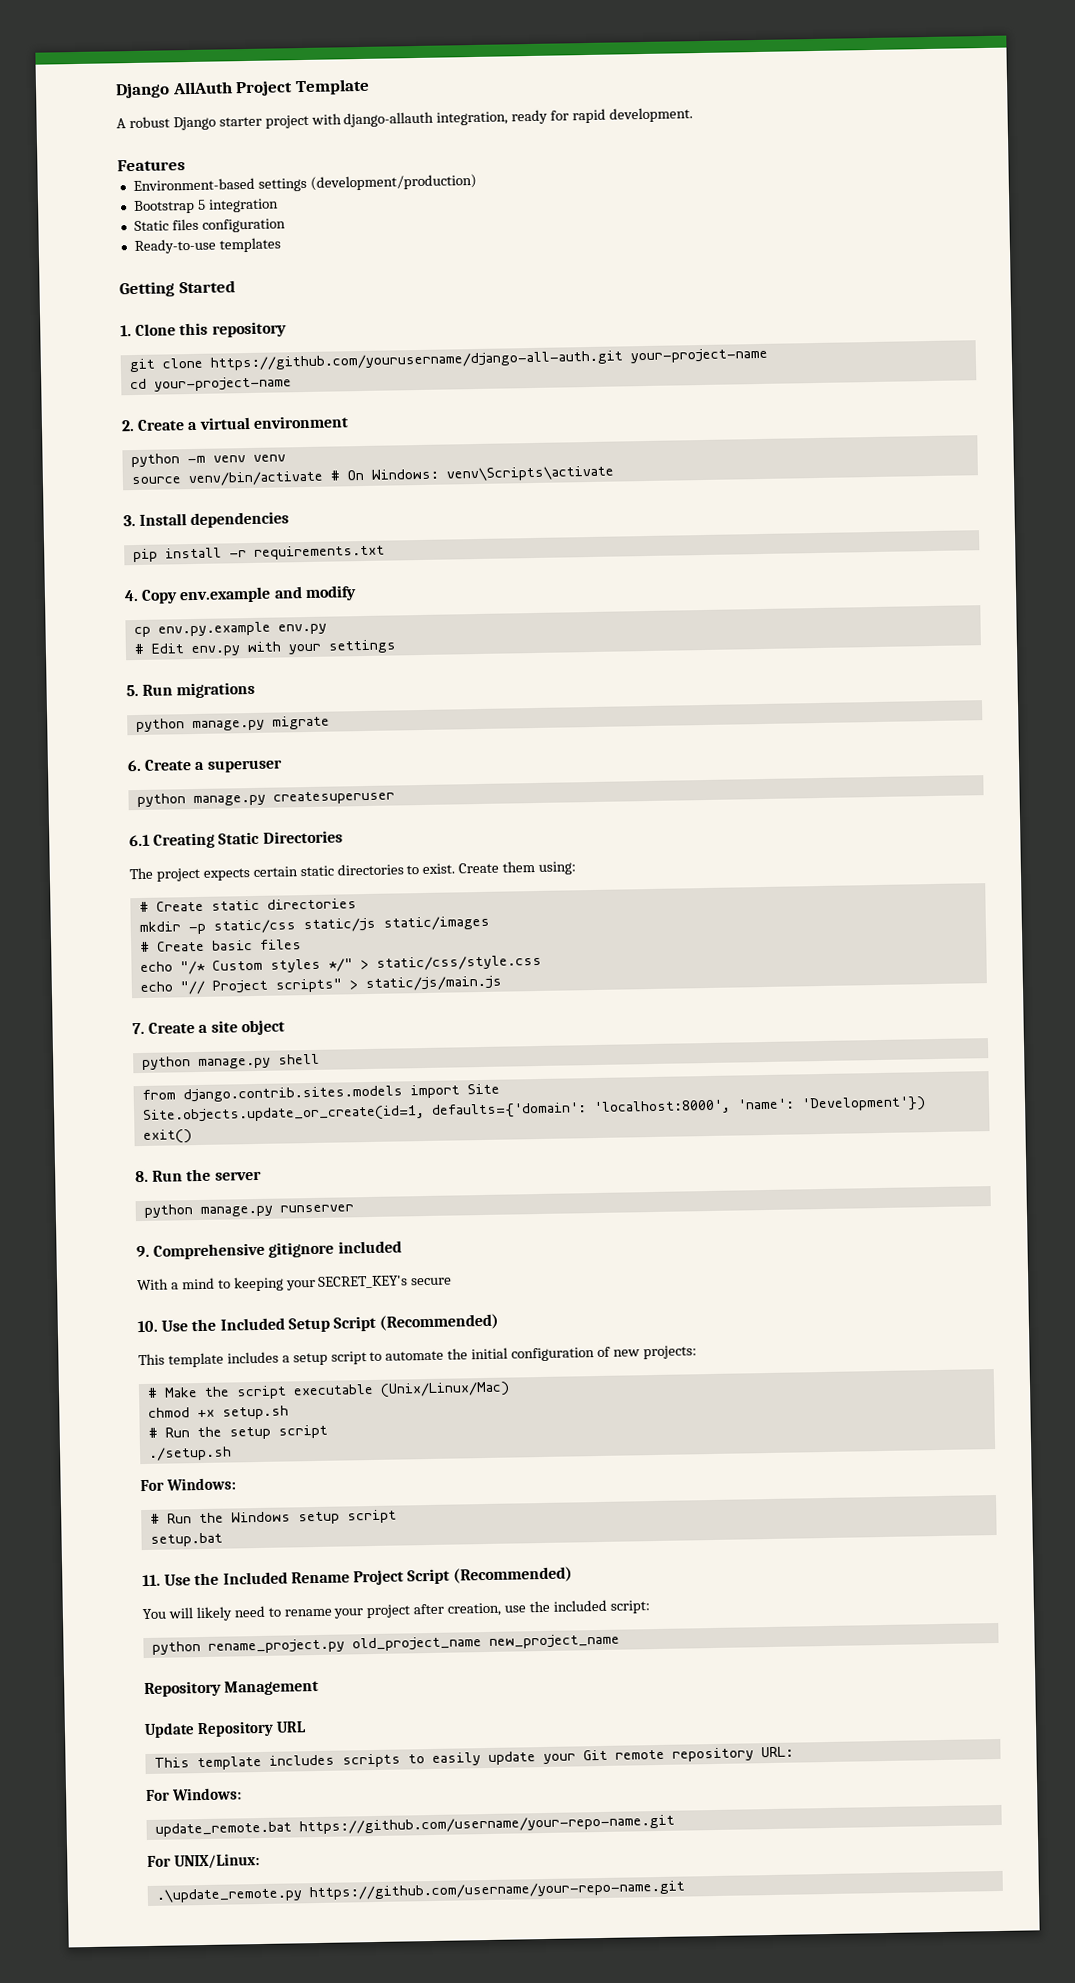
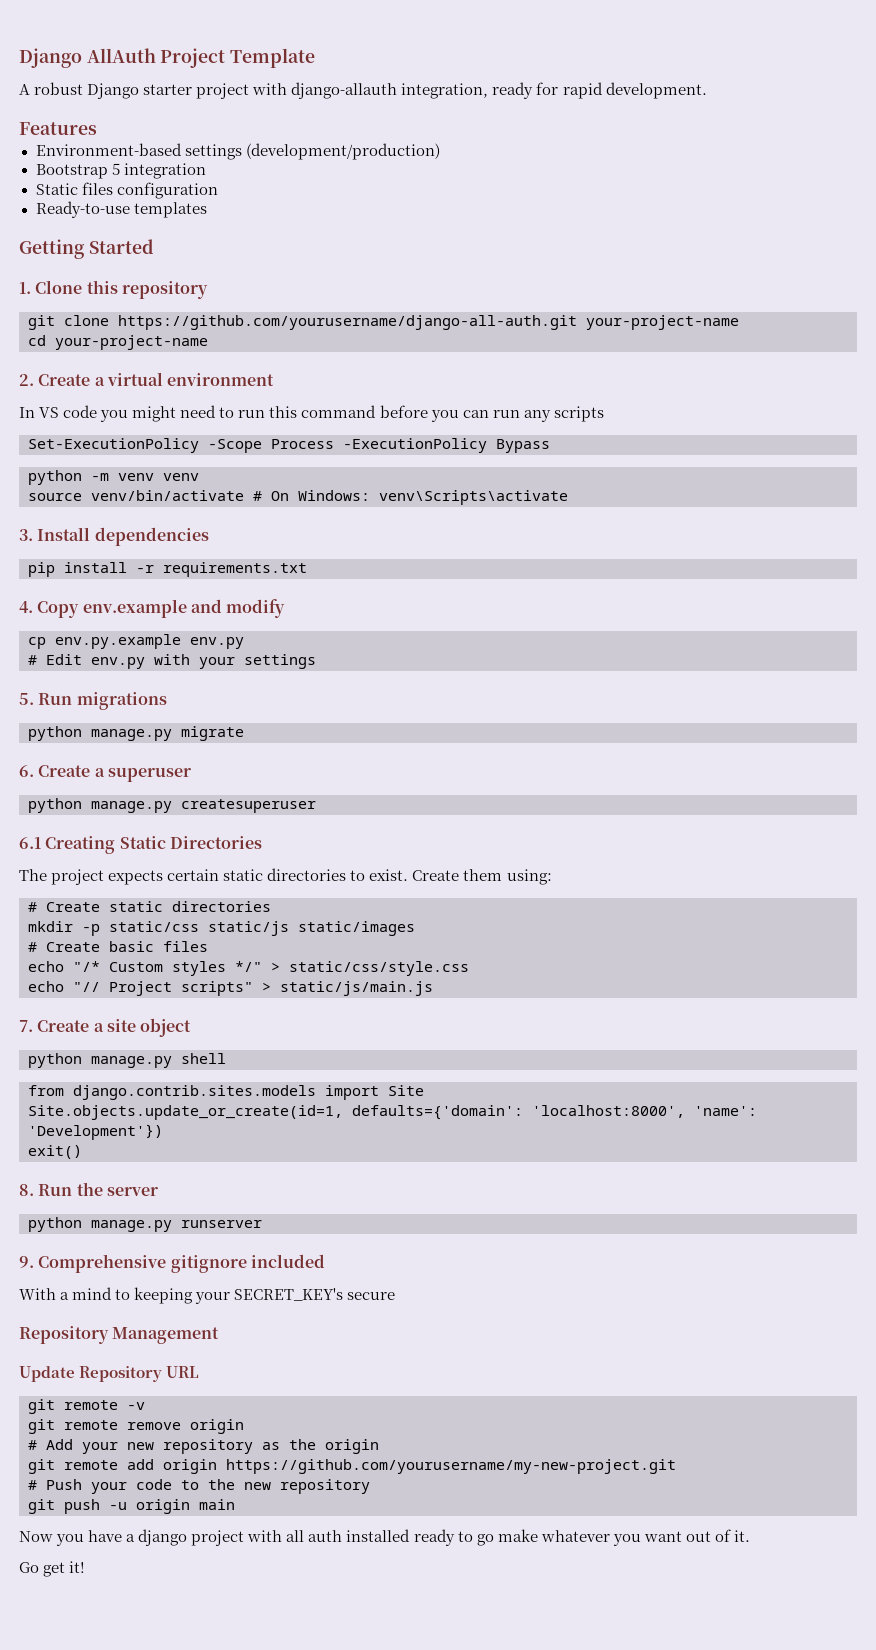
(349, 422) none -> [19,405,604,422] [28,438,550,453] // In VS code you might need to run this command before you can run any scripts // Set-ExecutionPolicy -Scope Process -ExecutionPolicy Bypass
[137,1313,500,1333] [138,1345,697,1368] [146,1381,510,1400] [147,1405,289,1420] [147,1424,328,1440] [147,1446,232,1461] [140,1477,236,1492] [149,1509,397,1525] [149,1532,223,1547] [142,1566,574,1587] [142,1599,650,1622] [151,1633,620,1655] // 10. Use the Included Setup Script (Recommended) // This template includes a setup script to automate the initial configuration of new projects: // # Make the script executable (Unix/Linux/Mac) // chmod +x setup.sh // # Run the setup script // ./setup.sh // For Windows: // # Run the Windows setup script // setup.bat // 11. Use the Included Rename Project Script (Recommended) // You will likely need to rename your project after creation, use the included script: // python rename_project.py old_project_name new_project_name -> (396, 1296) none
[153,1746,794,1771] [146,1787,242,1802] [154,1814,675,1837] [147,1853,260,1870] [155,1880,685,1903] This template includes scripts to easily update your Git remote repository URL: // For Windows: // update_remote.bat https://github.com/username/your-repo-name.git // For UNIX/Linux: // .\update_remote.py https://github.com/username/your-repo-name.git -> [28,1399,145,1414] [28,1419,244,1434] [28,1439,379,1454] [28,1459,676,1474] [28,1479,370,1494] [28,1499,235,1514] [19,1529,750,1546] [19,1561,86,1577] git remote -v // git remote remove origin // # Add your new repository as the origin // git remote add origin https://github.com/yourusername/my-new-project.git // # Push your code to the new repository // git push -u origin main // Now you have a django project with all auth installed ready to go make whatever you want out of it. // Go get it!

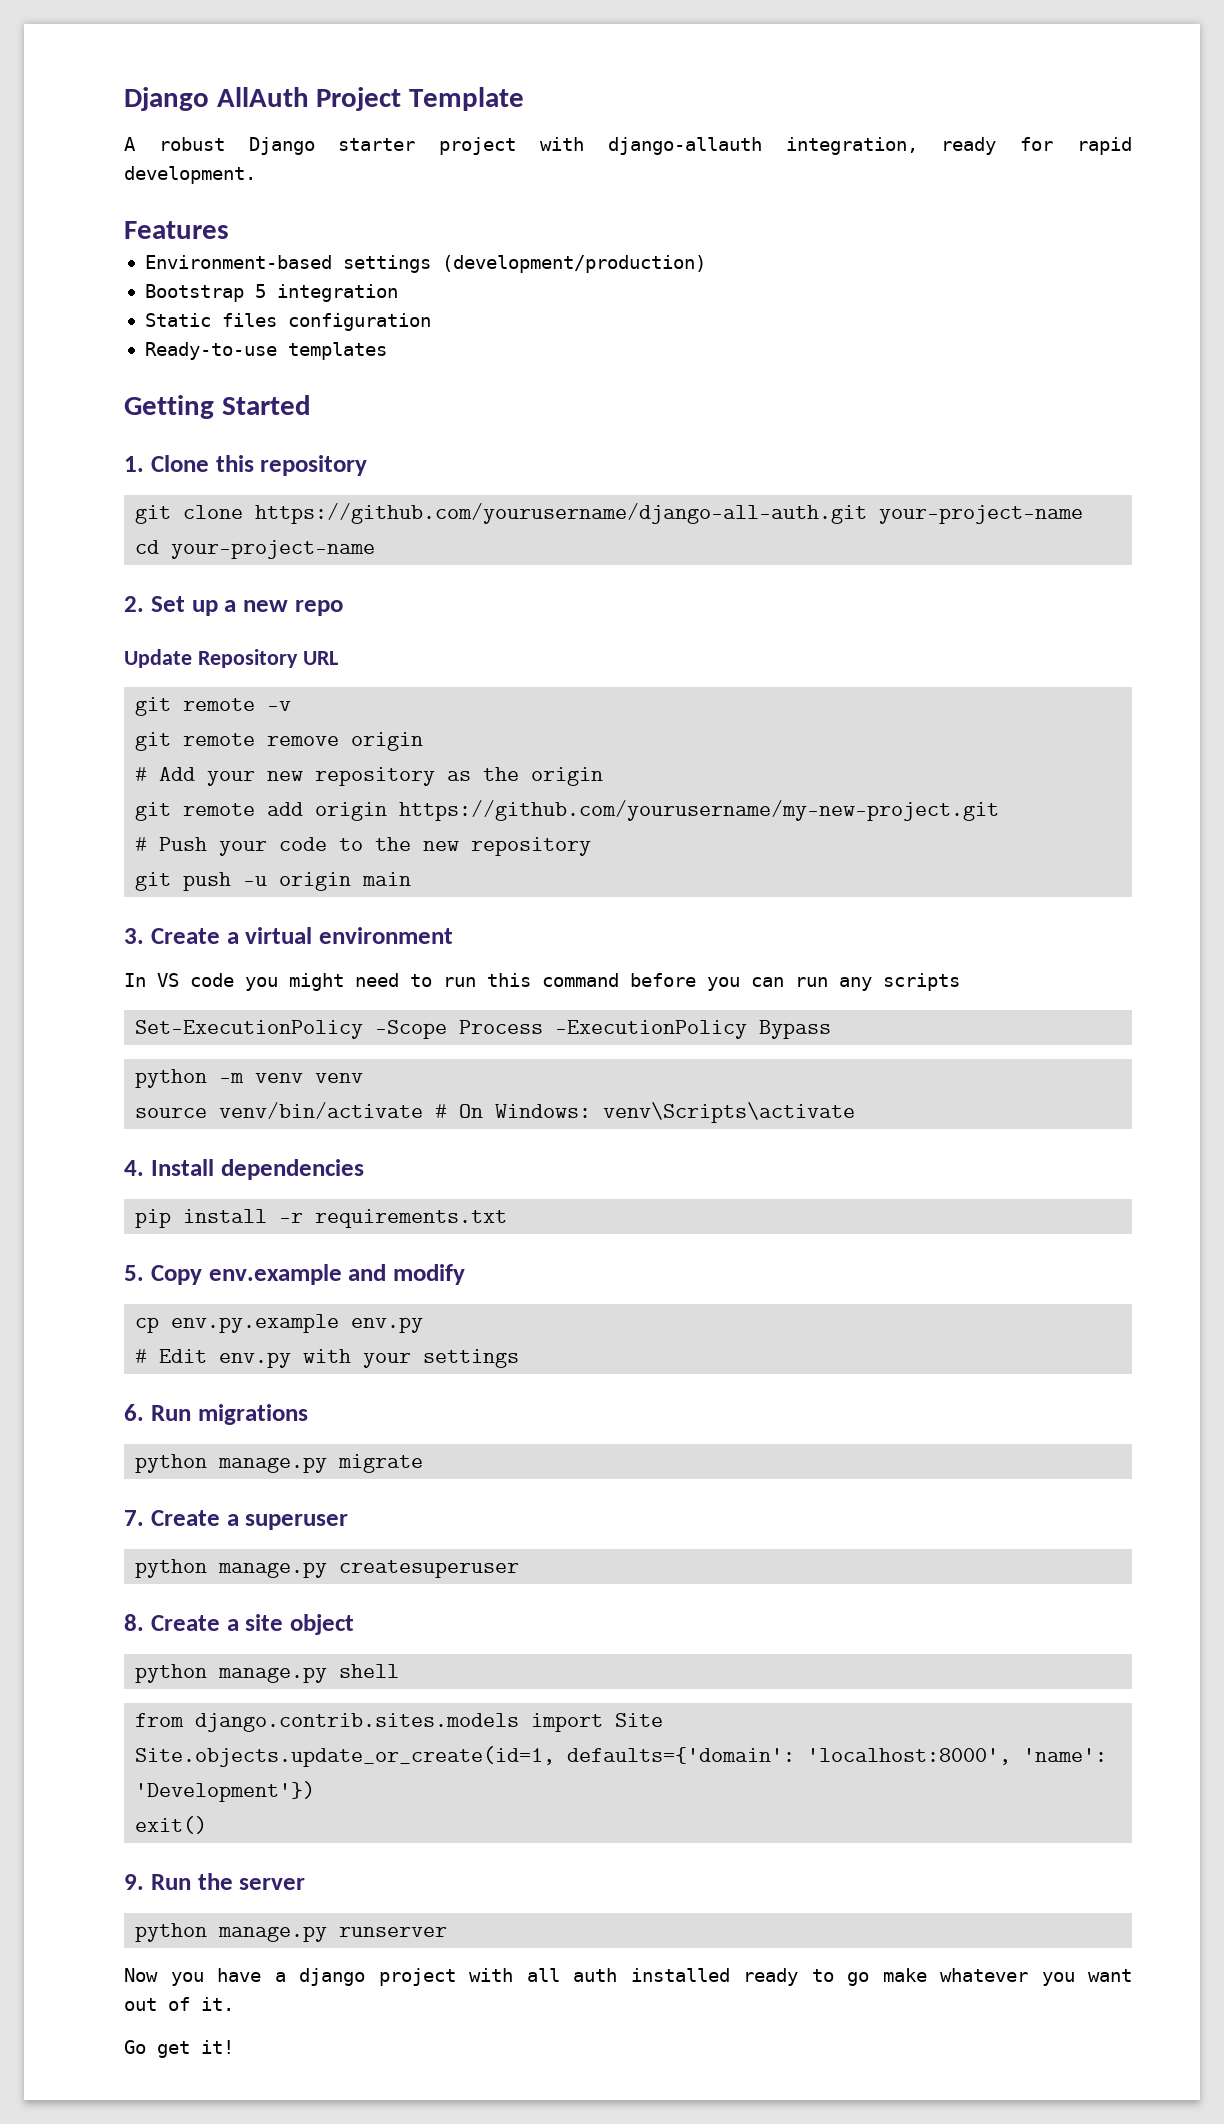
[38,372,275,386] [19,405,604,422] [28,438,550,453] [28,470,199,485] [28,490,568,505] [19,527,209,546] [28,562,307,577] [19,599,286,618] [28,634,244,649] [28,654,316,669] [19,692,167,710] [28,726,244,741] [19,765,191,782] [28,798,316,813] [19,836,262,854] [19,868,552,885] [28,901,271,912] [28,921,415,936] [28,941,208,952] [28,961,469,976] [28,981,433,996] [19,1018,192,1037] [28,1053,226,1068] [28,1085,424,1100] [28,1105,757,1120] [28,1124,163,1140] [28,1145,82,1159] [19,1182,158,1196] [28,1217,262,1232] [19,1254,325,1273] [19,1287,396,1304] [19,1326,220,1344] Create a virtual environment // In VS code you might need to run this command before you can run any scripts // Set-ExecutionPolicy -Scope Process -ExecutionPolicy Bypass // python -m venv venv // source venv/bin/activate # On Windows: venv\Scripts\activate // 3. Install dependencies // pip install -r requirements.txt // 4. Copy env.example and modify // cp env.py.example env.py // # Edit env.py with your settings // 5. Run migrations // python manage.py migrate // 6. Create a superuser // python manage.py createsuperuser // 6.1 Creating Static Directories // The project expects certain static directories to exist. Create them using: // # Create static directories // mkdir -p static/css static/js static/images // # Create basic files // echo "/* Custom styles */" > static/css/style.css // echo "// Project scripts" > static/js/main.js // 7. Create a site object // python manage.py shell // from django.contrib.sites.models import Site // Site.objects.update_or_create(id=1, defaults={'domain': 'localhost:8000', 'name': 'Development'}) // exit() // 8. Run the server // python manage.py runserver // 9. Comprehensive gitignore included // With a mind to keeping your SECRET_KEY's secure // Repository Management -> [150,596,343,616] Set up a new repo
(235, 1504) none -> [124,927,453,944] [124,973,960,991] [135,1020,832,1039] [135,1069,364,1088] [135,1102,856,1123] [124,1159,364,1180] [135,1209,508,1228] [124,1264,465,1285] [135,1314,424,1333] [135,1349,520,1368] [124,1404,308,1425] [135,1454,424,1473] [124,1510,349,1530] [135,1559,520,1578] [124,1614,354,1635] [135,1664,400,1683] [135,1713,664,1732] [135,1746,1108,1767] [135,1781,316,1802] [135,1816,208,1834] [124,1873,306,1890] [135,1923,448,1942] // 3. Create a virtual environment // In VS code you might need to run this command before you can run any scripts // Set-ExecutionPolicy -Scope Process -ExecutionPolicy Bypass // python -m venv venv // source venv/bin/activate # On Windows: venv\Scripts\activate // 4. Install dependencies // pip install -r requirements.txt // 5. Copy env.example and modify // cp env.py.example env.py // # Edit env.py with your settings // 6. Run migrations // python manage.py migrate // 7. Create a superuser // python manage.py createsuperuser // 8. Create a site object // python manage.py shell // from django.contrib.sites.models import Site // Site.objects.update_or_create(id=1, defaults={'domain': 'localhost:8000', 'name': 'Development'}) // exit() // 9. Run the server // python manage.py runserver

